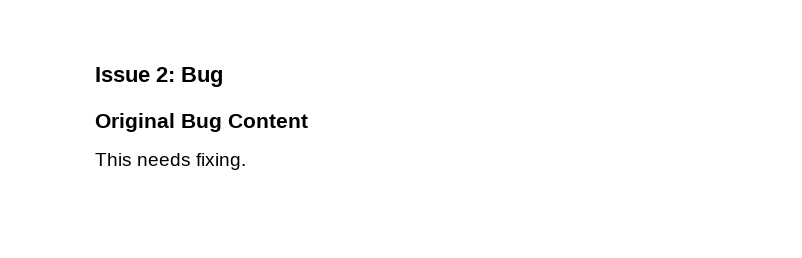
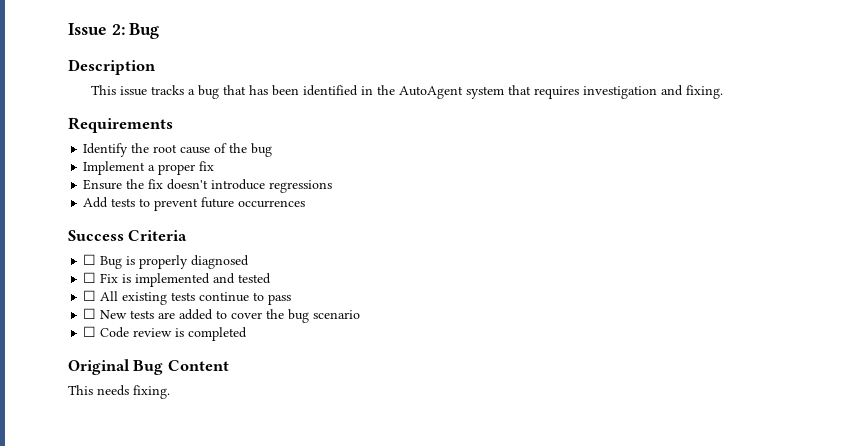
(223, 77) none -> [68,59,156,75] [90,85,723,99] [68,117,173,133] [83,143,273,157] [83,161,215,175] [83,179,333,193] [83,197,306,211] [68,230,188,241] [83,254,250,269] [83,272,272,287] [83,290,292,305] [83,308,361,323] [83,326,248,341] // Description // This issue tracks a bug that has been identified in the AutoAgent system that requires investigation and fixing. // Requirements // Identify the root cause of the bug // Implement a proper fix // Ensure the fix doesn't introduce regressions // Add tests to prevent future occurrences // Success Criteria // ☐ Bug is properly diagnosed // ☐ Fix is implemented and tested // ☐ All existing tests continue to pass // ☐ New tests are added to cover the bug scenario // ☐ Code review is completed

